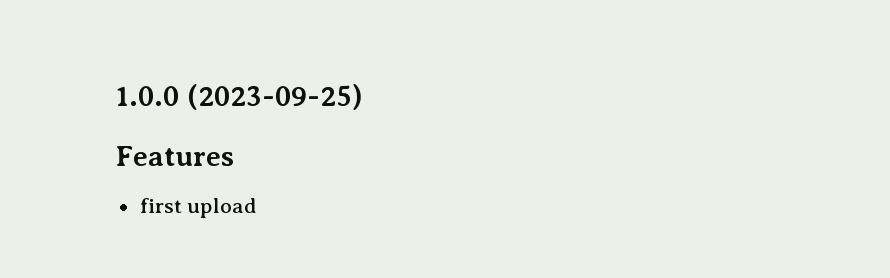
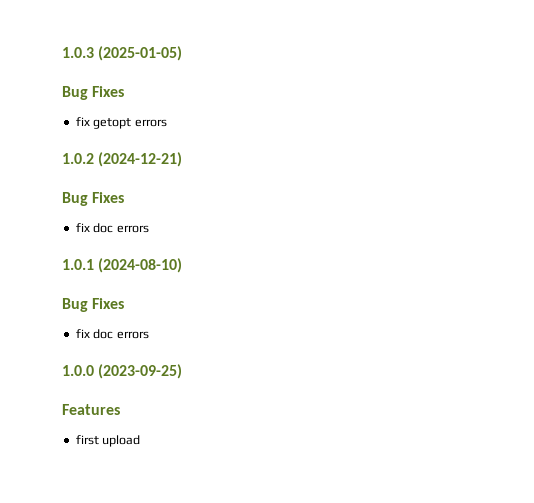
(116, 96) none -> [62,46,183,61] [62,86,125,100] [75,117,167,129] [62,152,183,167] [62,192,125,206] [75,223,149,233] [62,258,183,273] [62,298,125,312] [75,329,149,339] 1.0.3 (2025-01-05) // Bug Fixes // fix getopt errors // 1.0.2 (2024-12-21) // Bug Fixes // fix doc errors // 1.0.1 (2024-08-10) // Bug Fixes // fix doc errors //

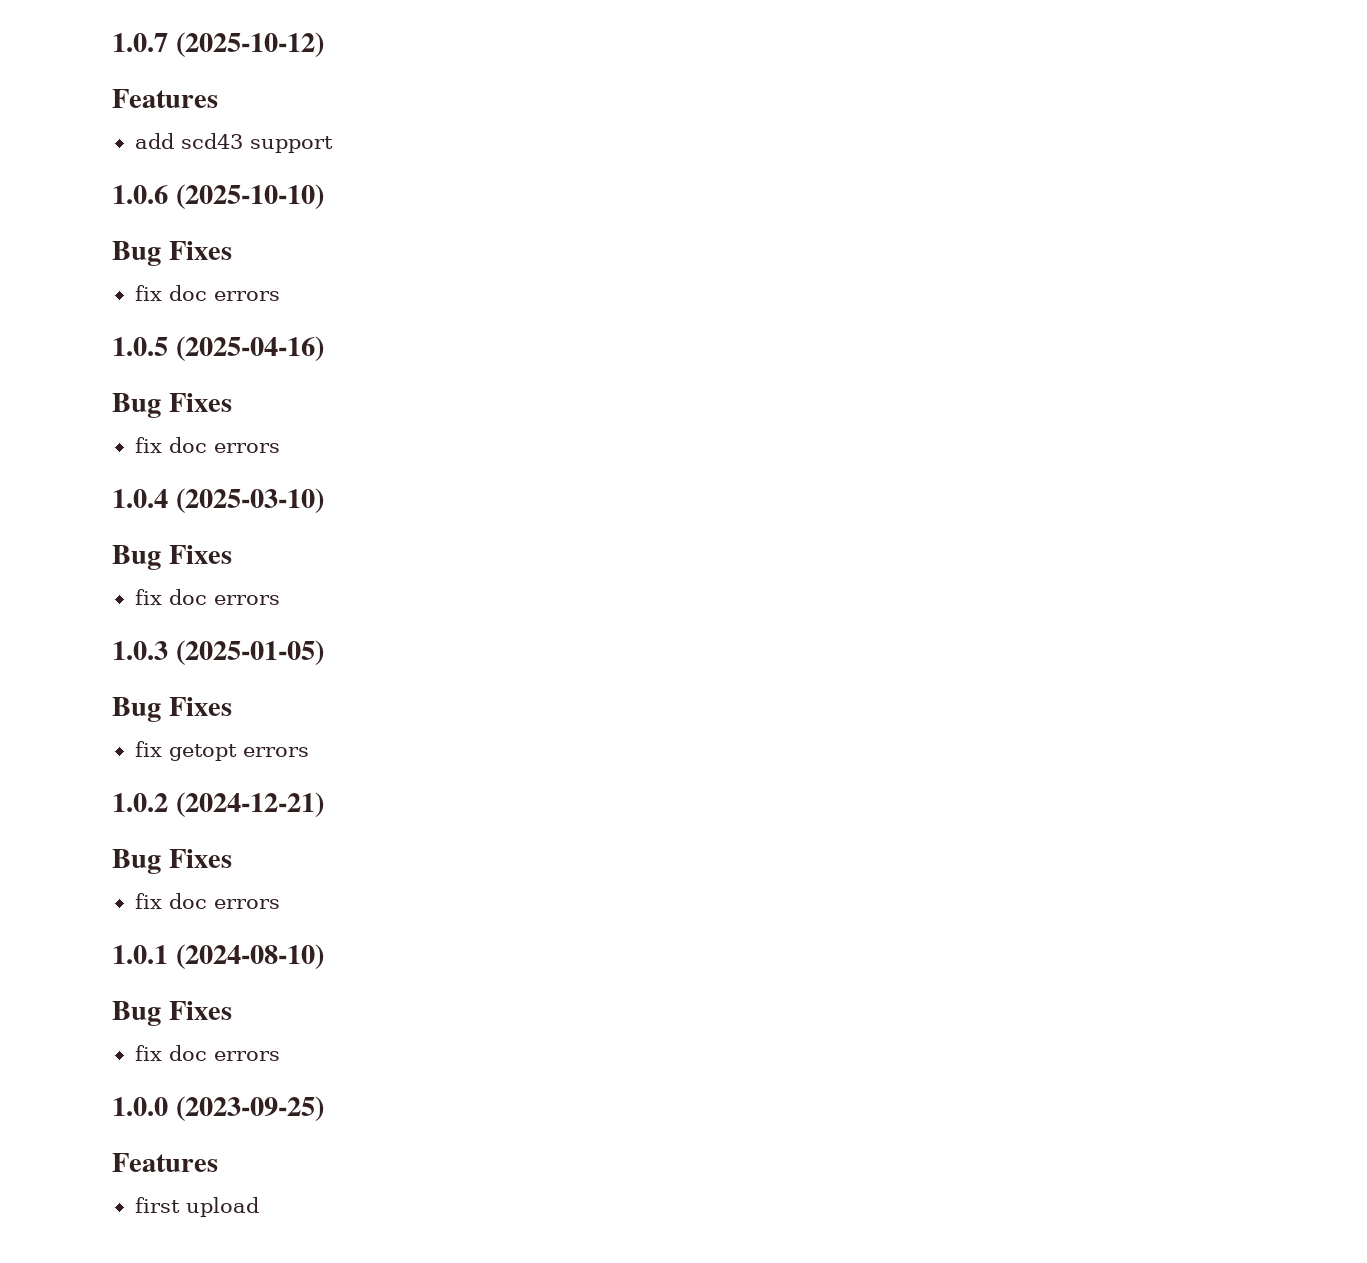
(62, 52) none -> [112,32,324,57] [112,89,218,108] [134,133,333,153] [112,184,324,209] [112,241,232,266] [134,285,280,301] [112,336,324,361] [112,393,232,418] [134,437,280,453] [112,488,324,513] [112,545,232,570] [134,589,280,605] 1.0.7 (2025-10-12) // Features // add scd43 support // 1.0.6 (2025-10-10) // Bug Fixes // fix doc errors // 1.0.5 (2025-04-16) // Bug Fixes // fix doc errors // 1.0.4 (2025-03-10) // Bug Fixes // fix doc errors //

